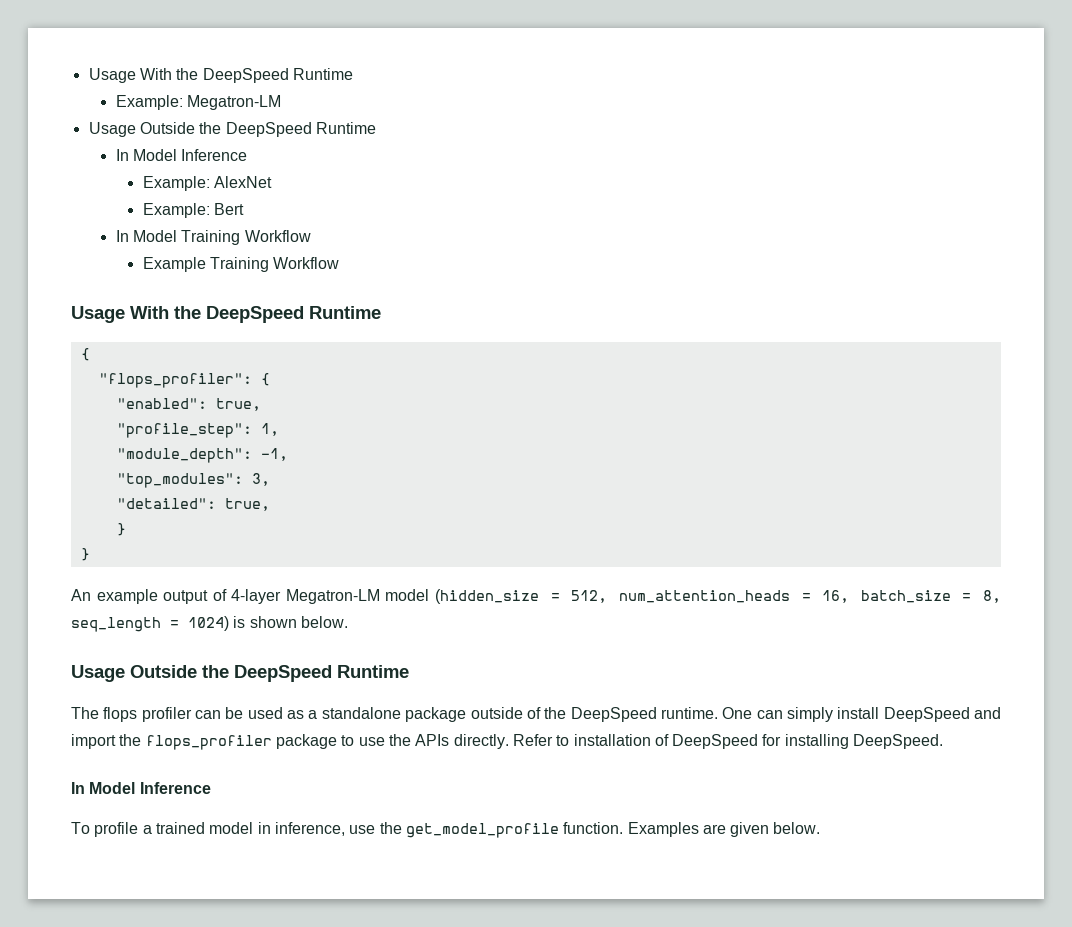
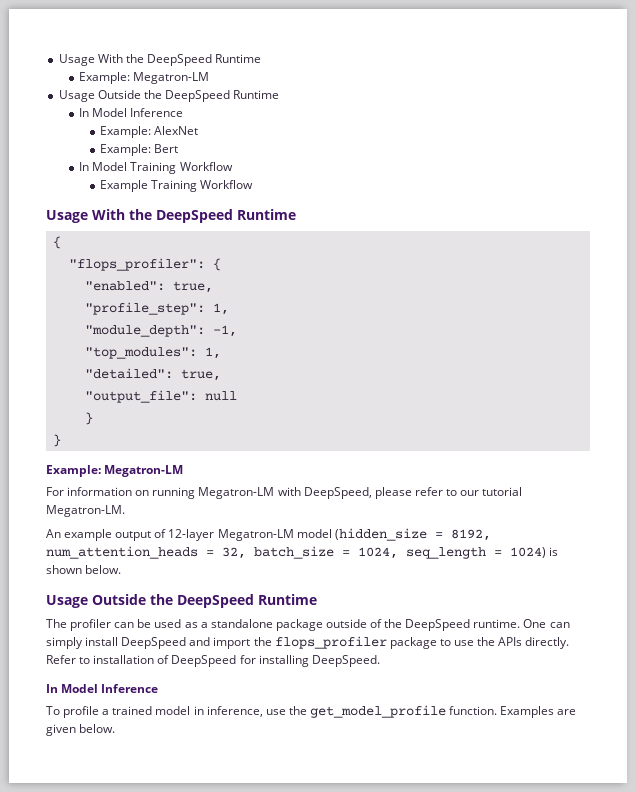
[251,473,270,486] 3, -> [204,347,221,359] 1,
(270, 504) none -> [84,390,237,403] // "output_file": null
(90, 554) none -> [46,465,184,477] [46,487,523,499] [46,505,125,517] // Example: Megatron-LM // For information on running Megatron-LM with DeepSpeed, please refer to our tutorial Megatron-LM.
[231,589,282,604] 4-layer -> [168,529,215,541] 12-layer
[571,590,608,603] 512, -> [450,529,491,541] 8192,
[822,590,850,603] 16, -> [222,547,246,559] 32,
[983,590,1002,603] 8, -> [358,547,398,559] 1024,
[103,707,138,722] flops -> (67, 623) none

